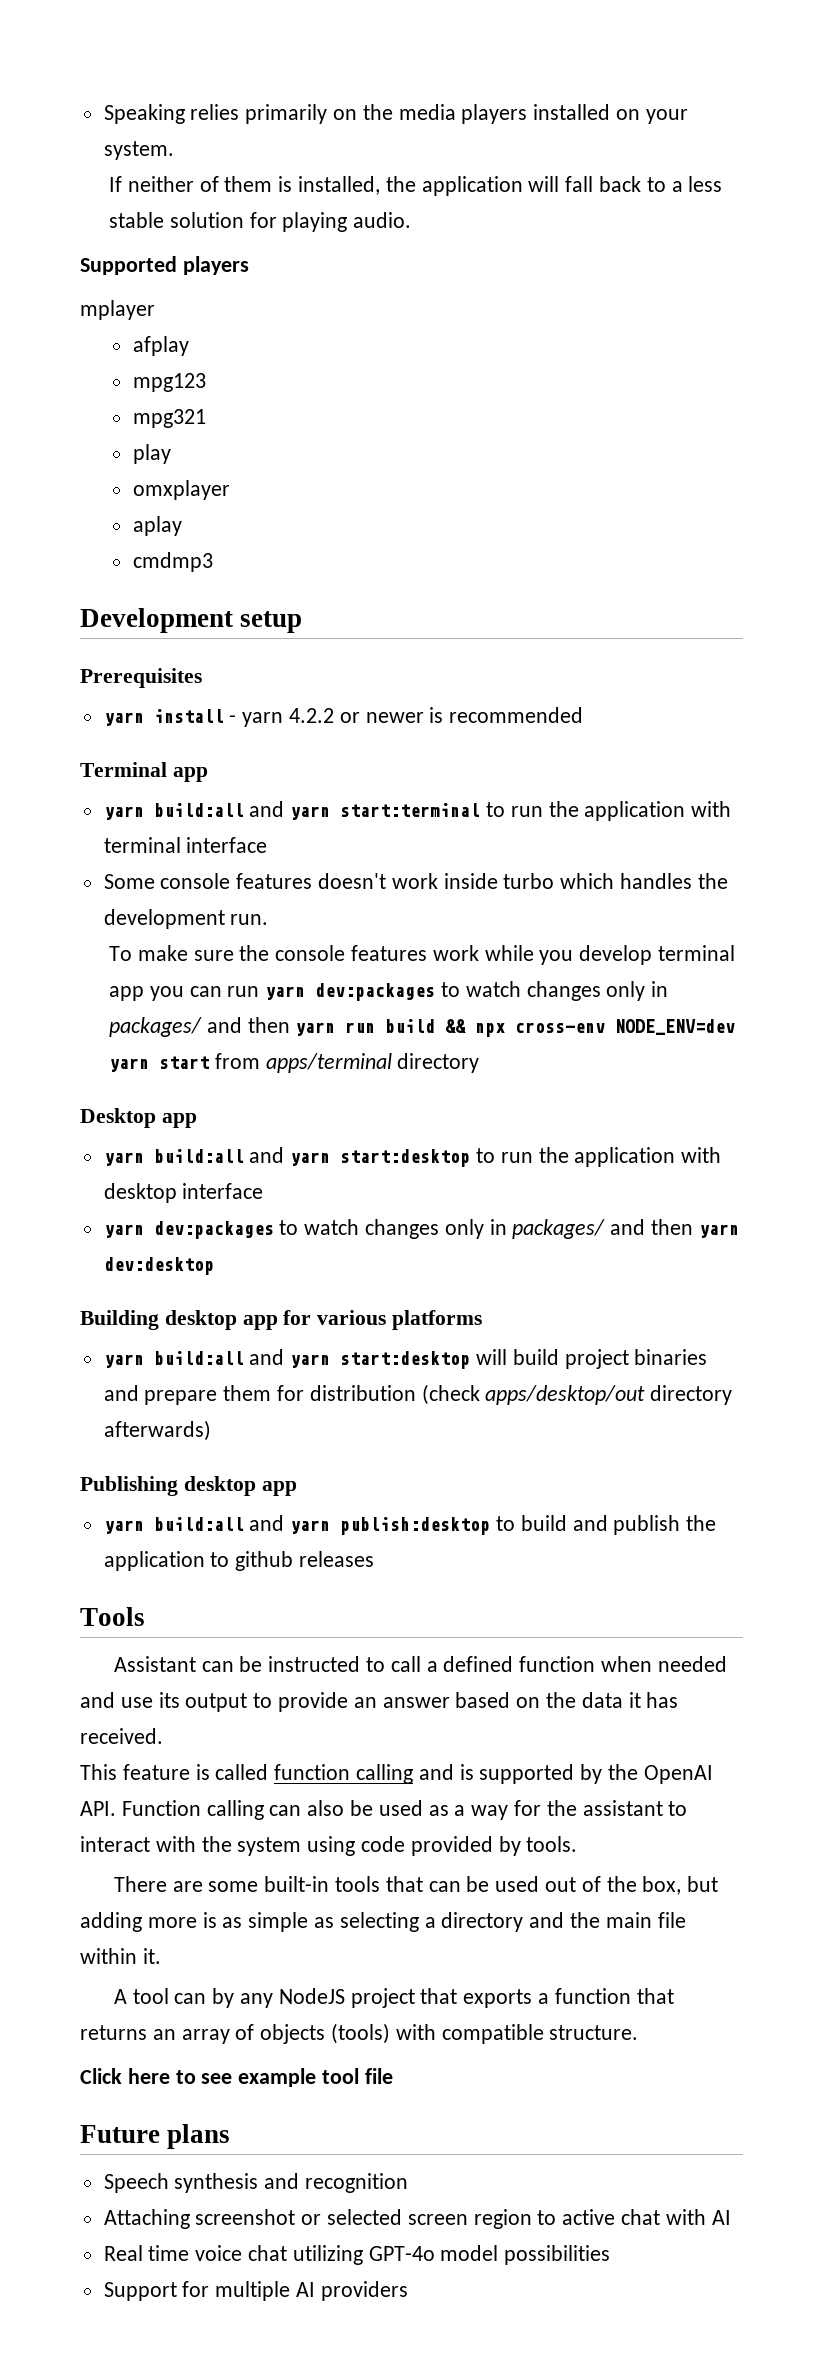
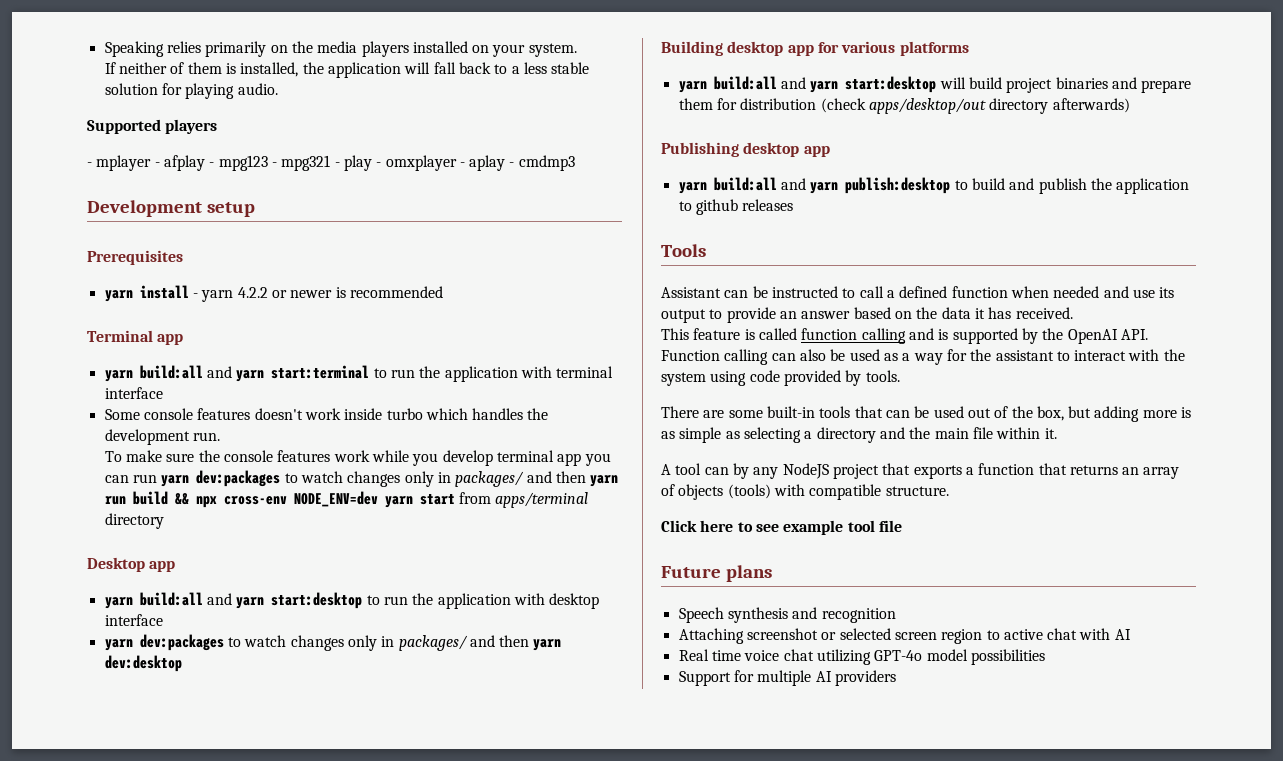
(249, 265) none -> [87,162,92,167] -
(155, 310) // -> [154,162,160,167] -
(189, 346) // -> [209,162,215,167] -
(206, 382) // -> [271,162,277,167] -
(206, 418) // -> [334,162,340,167] -
(171, 454) // -> [376,162,382,167] -
(230, 490) // -> [459,162,465,167] -
(182, 526) // -> [509,162,515,167] -

